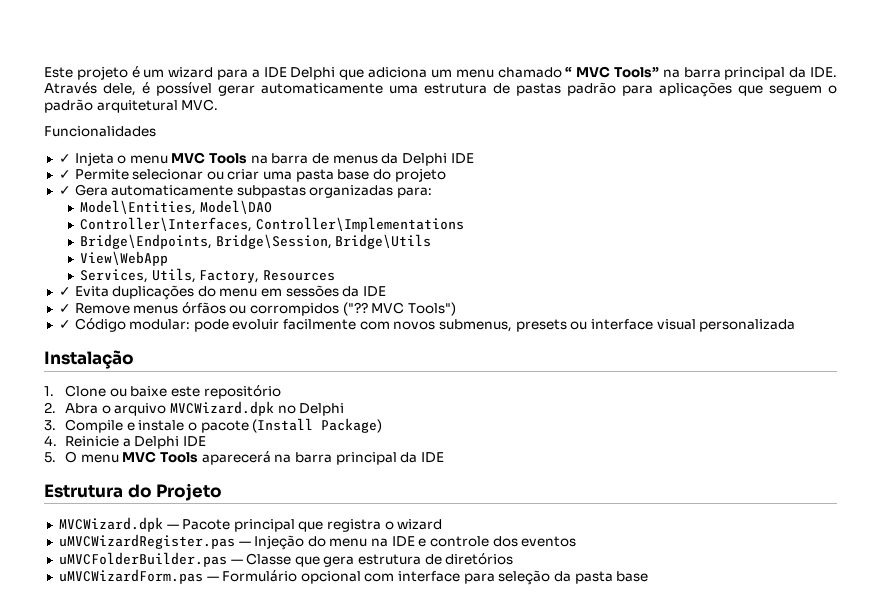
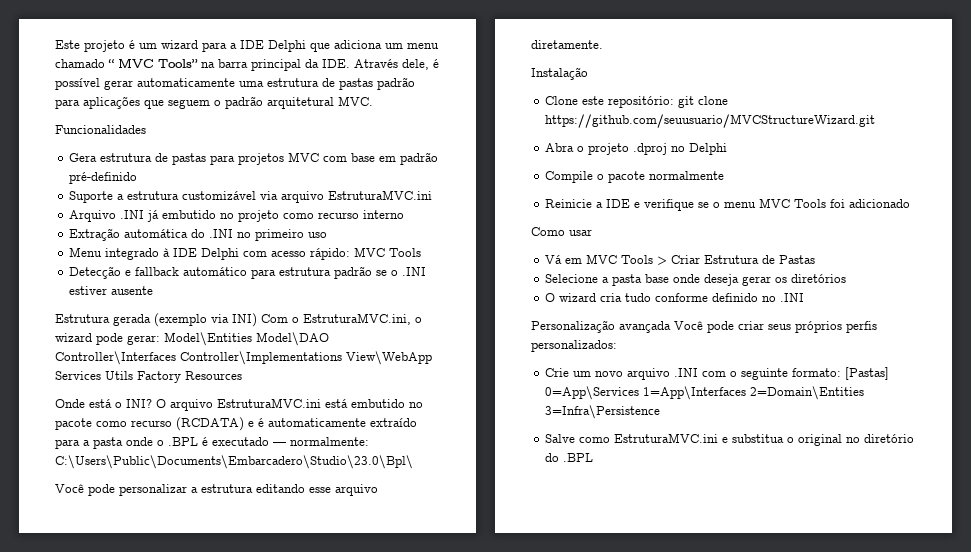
[58,152,474,166] [58,168,446,182] [58,184,433,198] [80,200,272,215] [80,217,464,232] [80,234,432,249] [80,251,169,266] [80,268,335,283] [58,285,387,300] [58,302,457,316] [58,318,796,332] [44,350,134,369] [44,385,281,399] [44,401,345,416] [44,418,383,433] [44,435,207,449] [44,451,444,465] [44,483,223,501] [58,517,443,532] [58,534,577,550] [58,552,514,567] [58,569,649,585] ✓ Injeta o menu MVC Tools na barra de menus da Delphi IDE // ✓ Permite selecionar ou criar uma pasta base do projeto // ✓ Gera automaticamente subpastas organizadas para: // Model\Entities, Model\DAO // Controller\Interfaces, Controller\Implementations // Bridge\Endpoints, Bridge\Session, Bridge\Utils // View\WebApp // Services, Utils, Factory, Resources // ✓ Evita duplicações do menu em sessões da IDE // ✓ Remove menus órfãos ou corrompidos ("?? MVC Tools") // ✓ Código modular: pode evoluir facilmente com novos submenus, presets ou interface visual personalizada // Instalação // 1. Clone ou baixe este repositório // 2. Abra o arquivo MVCWizard.dpk no Delphi // 3. Compile e instale o pacote (Install Package) // 4. Reinicie a Delphi IDE // 5. O menu MVC Tools aparecerá na barra principal da IDE // Estrutura do Projeto // MVCWizard.dpk — Pacote principal que registra o wizard // uMVCWizardRegister.pas — Injeção do menu na IDE e controle dos eventos // uMVCFolderBuilder.pas — Classe que gera estrutura de diretórios // uMVCWizardForm.pas — Formulário opcional com interface para seleção da pasta base -> [69,152,439,165] [69,172,138,184] [69,190,433,203] [69,210,405,222] [69,228,328,241] [69,247,422,260] [69,266,427,279] [69,286,154,295] [55,313,422,327] [55,332,329,346] [55,351,432,365] [55,371,242,383] [55,398,423,411] [55,417,417,431] [55,437,369,449] [55,455,413,469] [55,484,378,496] [531,40,603,49] [531,67,588,80] [545,96,729,108] [545,114,876,128] [545,143,728,155] [545,171,725,183] [545,198,911,211] [531,227,592,236] [545,254,816,265] [545,274,847,286] [545,293,805,302] [531,320,877,333] [531,340,617,352] [545,367,890,380] [545,386,865,400] [545,405,661,419] [545,433,915,446] [545,453,594,462] Gera estrutura de pastas para projetos MVC com base em padrão pré-definido // Suporte a estrutura customizável via arquivo EstruturaMVC.ini // Arquivo .INI já embutido no projeto como recurso interno // Extração automática do .INI no primeiro uso // Menu integrado à IDE Delphi com acesso rápido: MVC Tools // Detecção e fallback automático para estrutura padrão se o .INI estiver ausente // Estrutura gerada (exemplo via INI) Com o EstruturaMVC.ini, o wizard pode gerar: Model\Entities Model\DAO Controller\Interfaces Controller\Implementations View\WebApp Services Utils Factory Resources // Onde está o INI? O arquivo EstruturaMVC.ini está embutido no pacote como recurso (RCDATA) e é automaticamente extraído para a pasta onde o .BPL é executado — normalmente: C:\Users\Public\Documents\Embarcadero\Studio\23.0\Bpl\ // Você pode personalizar a estrutura editando esse arquivo diretamente. // Instalação // Clone este repositório: git clone https://github.com/seuusuario/MVCStructureWizard.git // Abra o projeto .dproj no Delphi // Compile o pacote normalmente // Reinicie a IDE e verifique se o menu MVC Tools foi adicionado // Como usar // Vá em MVC Tools > Criar Estrutura de Pastas // Selecione a pasta base onde deseja gerar os diretórios // O wizard cria tudo conforme definido no .INI // Personalização avançada Você pode criar seus próprios perfis personalizados: // Crie um novo arquivo .INI com o seguinte formato: [Pastas] 0=App\Services 1=App\Interfaces 2=Domain\Entities 3=Infra\Persistence // Salve como EstruturaMVC.ini e substitua o original no diretório do .BPL

